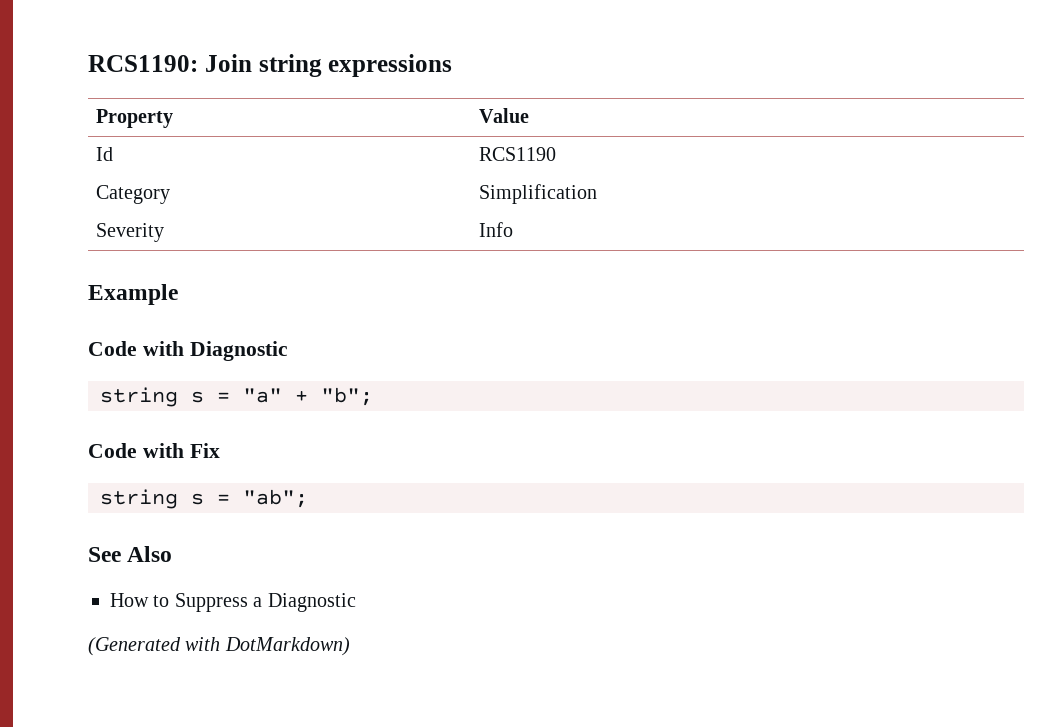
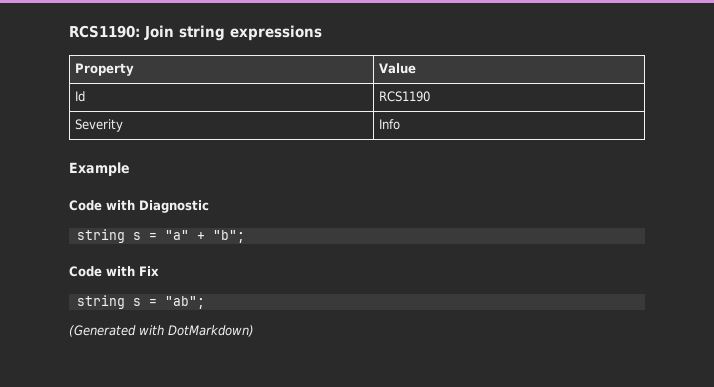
[96,185,171,204] [479,184,598,204] // Category | Simplification -> (430, 96) none
[88,546,173,562] [110,593,356,612] // See Also // How to Suppress a Diagnostic -> (205, 302) none

